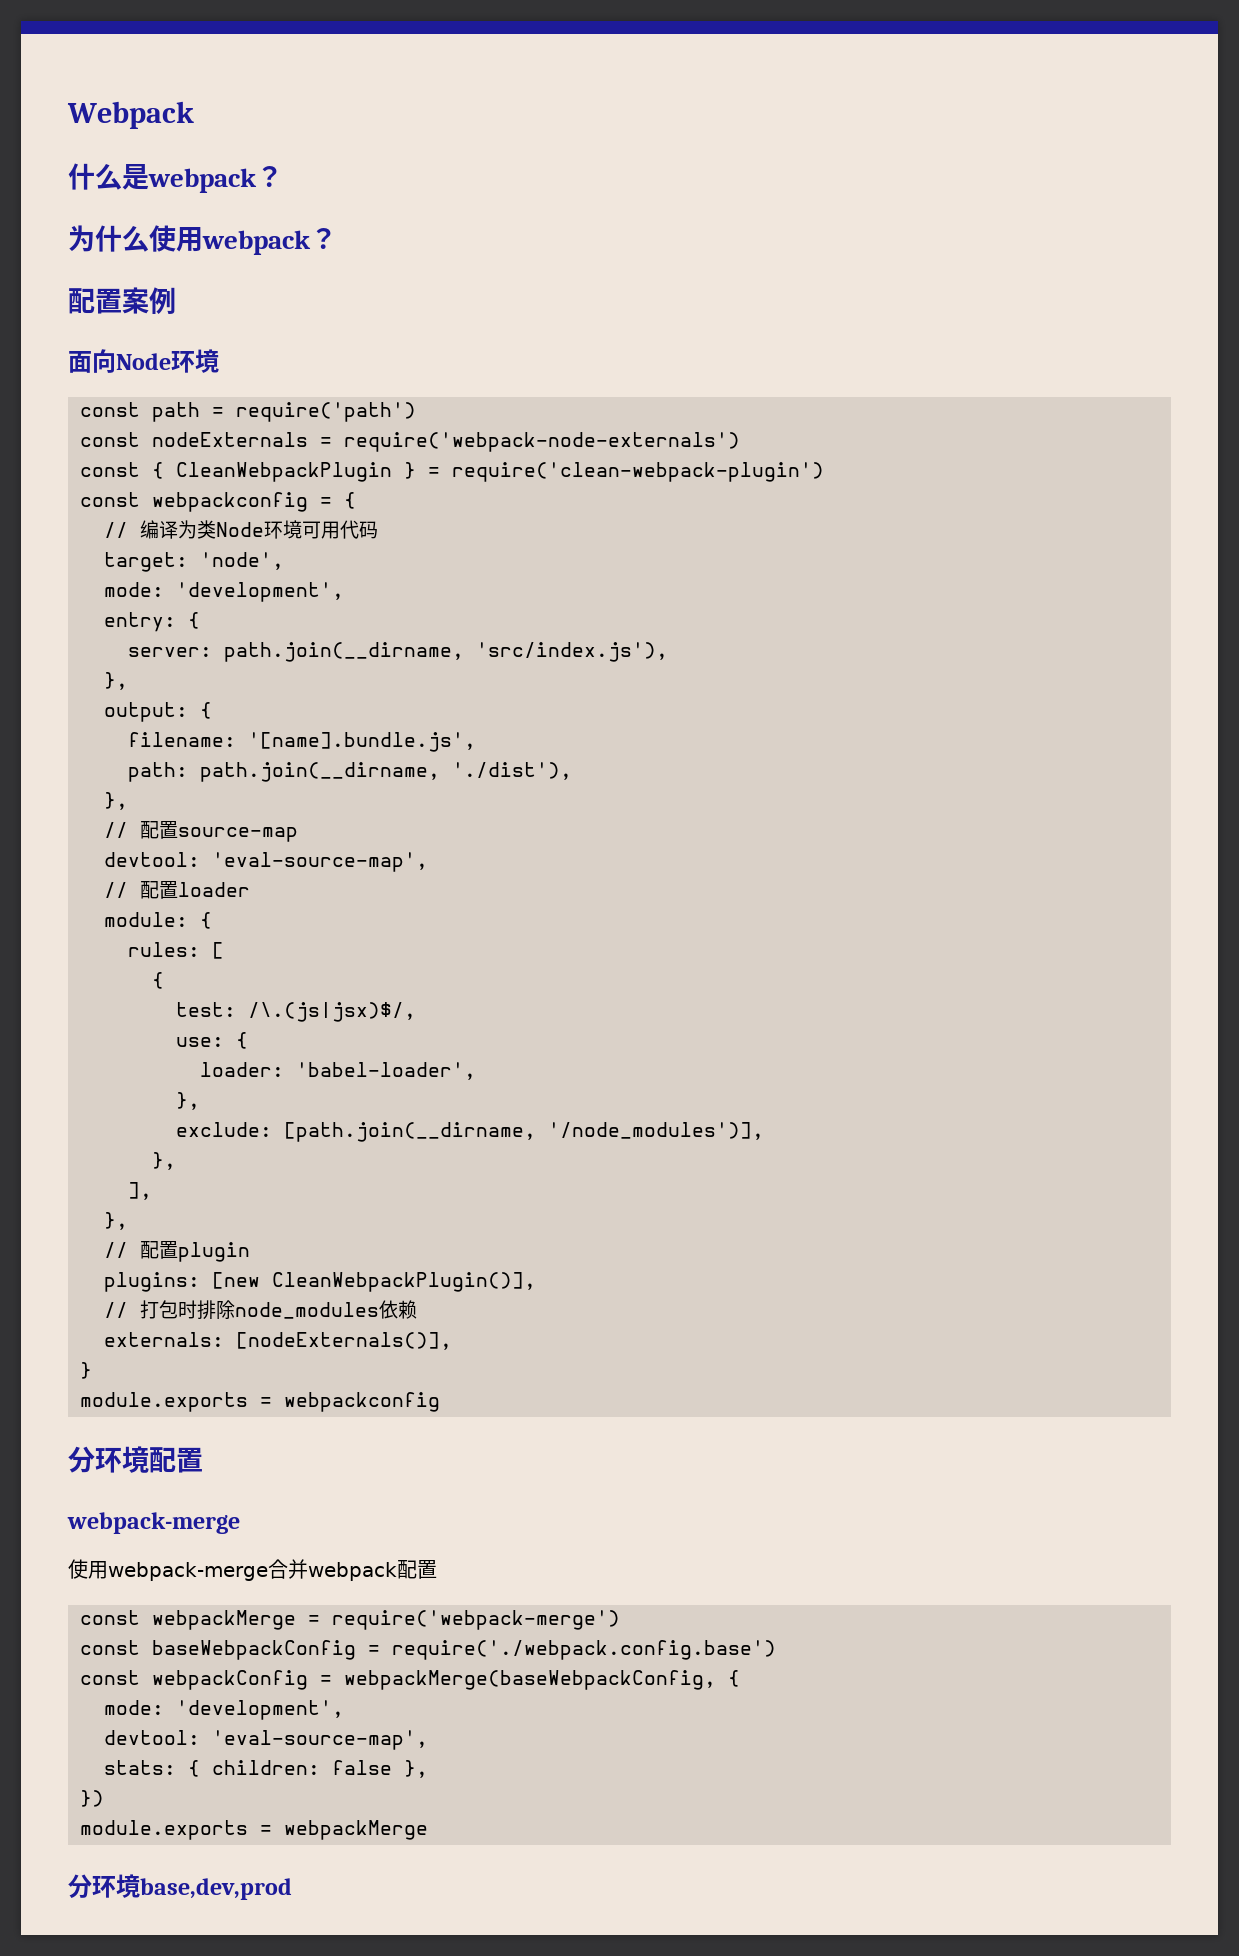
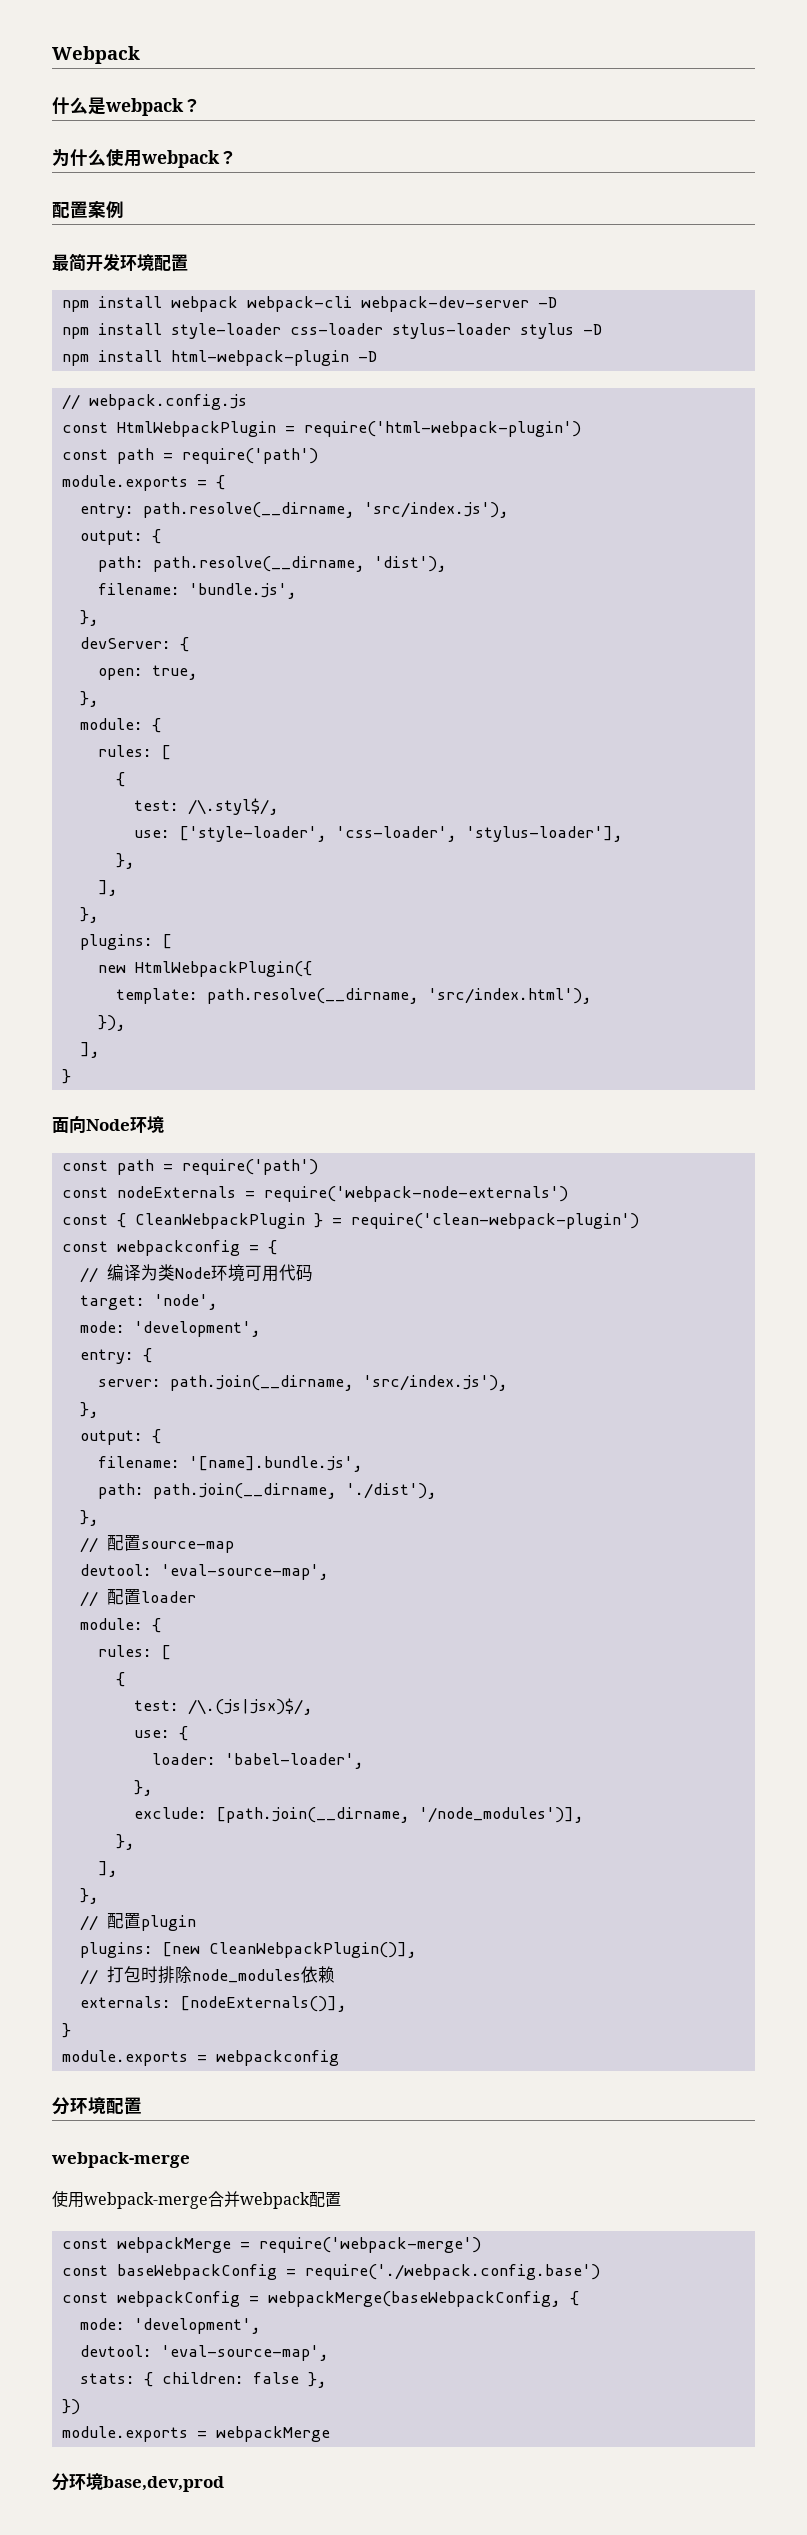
(176, 300) none -> [52,253,188,272] [61,296,557,312] [61,323,602,339] [61,350,377,366] [61,394,247,410] [61,421,581,437] [61,448,318,464] [61,475,225,491] [79,502,509,518] [79,529,161,545] [97,556,447,572] [97,583,297,599] [79,610,99,626] [79,637,189,652] [97,665,198,680] [79,691,99,707] [79,718,161,733] [97,745,171,760] [115,772,125,787] [133,798,279,815] [133,826,623,842] [115,853,135,869] [97,880,118,896] [79,907,99,923] [79,934,172,950] [97,961,312,977] [115,988,592,1004] [97,1015,126,1031] [79,1042,100,1058] [61,1069,71,1084] // 最简开发环境配置 // npm install webpack webpack-cli webpack-dev-server -D // npm install style-loader css-loader stylus-loader stylus -D // npm install html-webpack-plugin -D // // webpack.config.js // const HtmlWebpackPlugin = require('html-webpack-plugin') // const path = require('path') // module.exports = { // entry: path.resolve(__dirname, 'src/index.js'), // output: { // path: path.resolve(__dirname, 'dist'), // filename: 'bundle.js', // }, // devServer: { // open: true, // }, // module: { // rules: [ // { // test: /\.styl$/, // use: ['style-loader', 'css-loader', 'stylus-loader'], // }, // ], // }, // plugins: [ // new HtmlWebpackPlugin({ // template: path.resolve(__dirname, 'src/index.html'), // }), // ], // }

